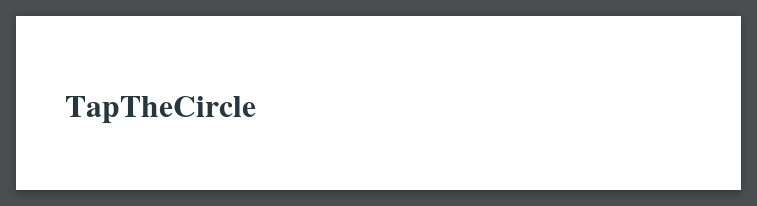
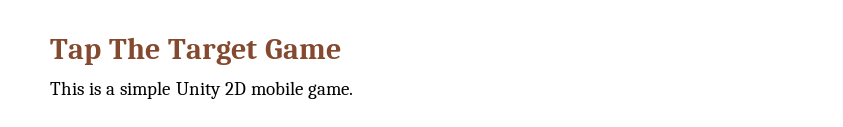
[65,96,256,124] TapTheCircle -> [50,37,341,65] [50,81,353,99] Tap The Target Game // This is a simple Unity 2D mobile game.

